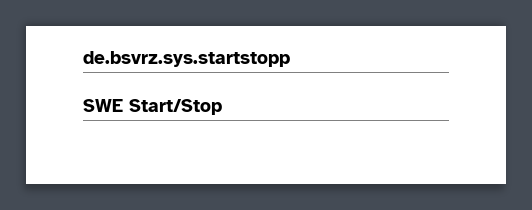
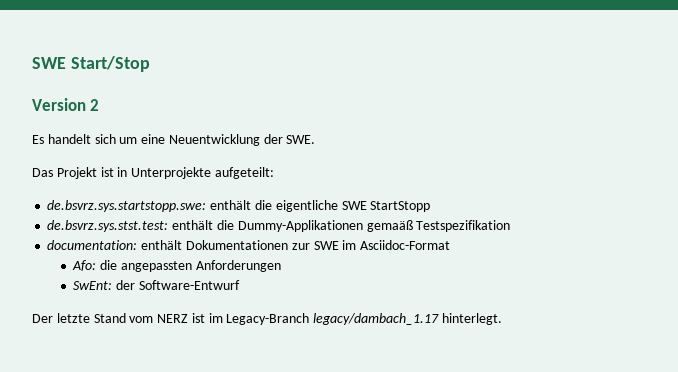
[83,51,290,67] de.bsvrz.sys.startstopp // -> (32, 63) none
(222, 107) none -> [32,98,100,111] [32,134,316,146] [32,167,274,179] [47,200,431,212] [47,220,511,232] [47,240,451,250] [72,260,281,272] [73,280,240,290] [32,313,503,325] // Version 2 // Es handelt sich um eine Neuentwicklung der SWE. // Das Projekt ist in Unterprojekte aufgeteilt: // de.bsvrz.sys.startstopp.swe: enthält die eigentliche SWE StartStopp // de.bsvrz.sys.stst.test: enthält die Dummy-Applikationen gemaäß Testspezifikation // documentation: enthält Dokumentationen zur SWE im Asciidoc-Format // Afo: die angepassten Anforderungen // SwEnt: der Software-Entwurf // Der letzte Stand vom NERZ ist im Legacy-Branch legacy/dambach_1.17 hinterlegt.

